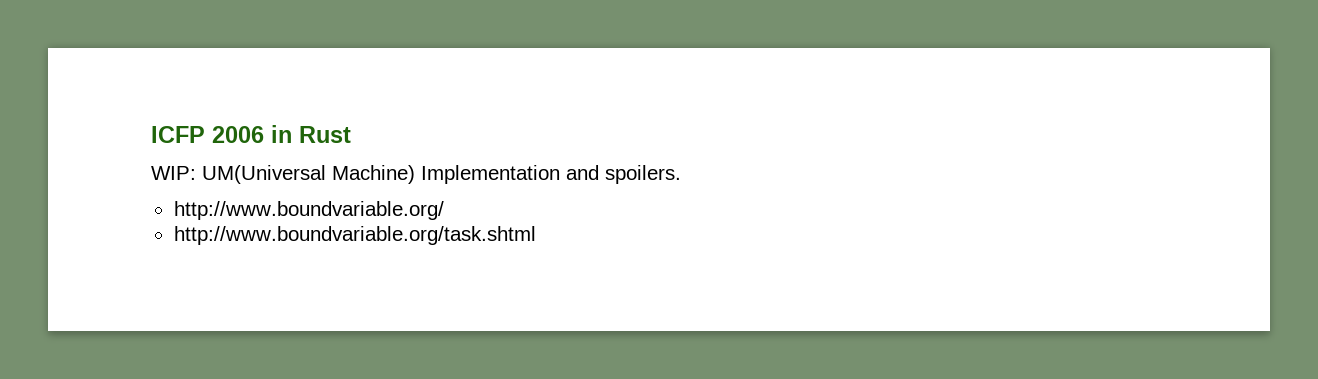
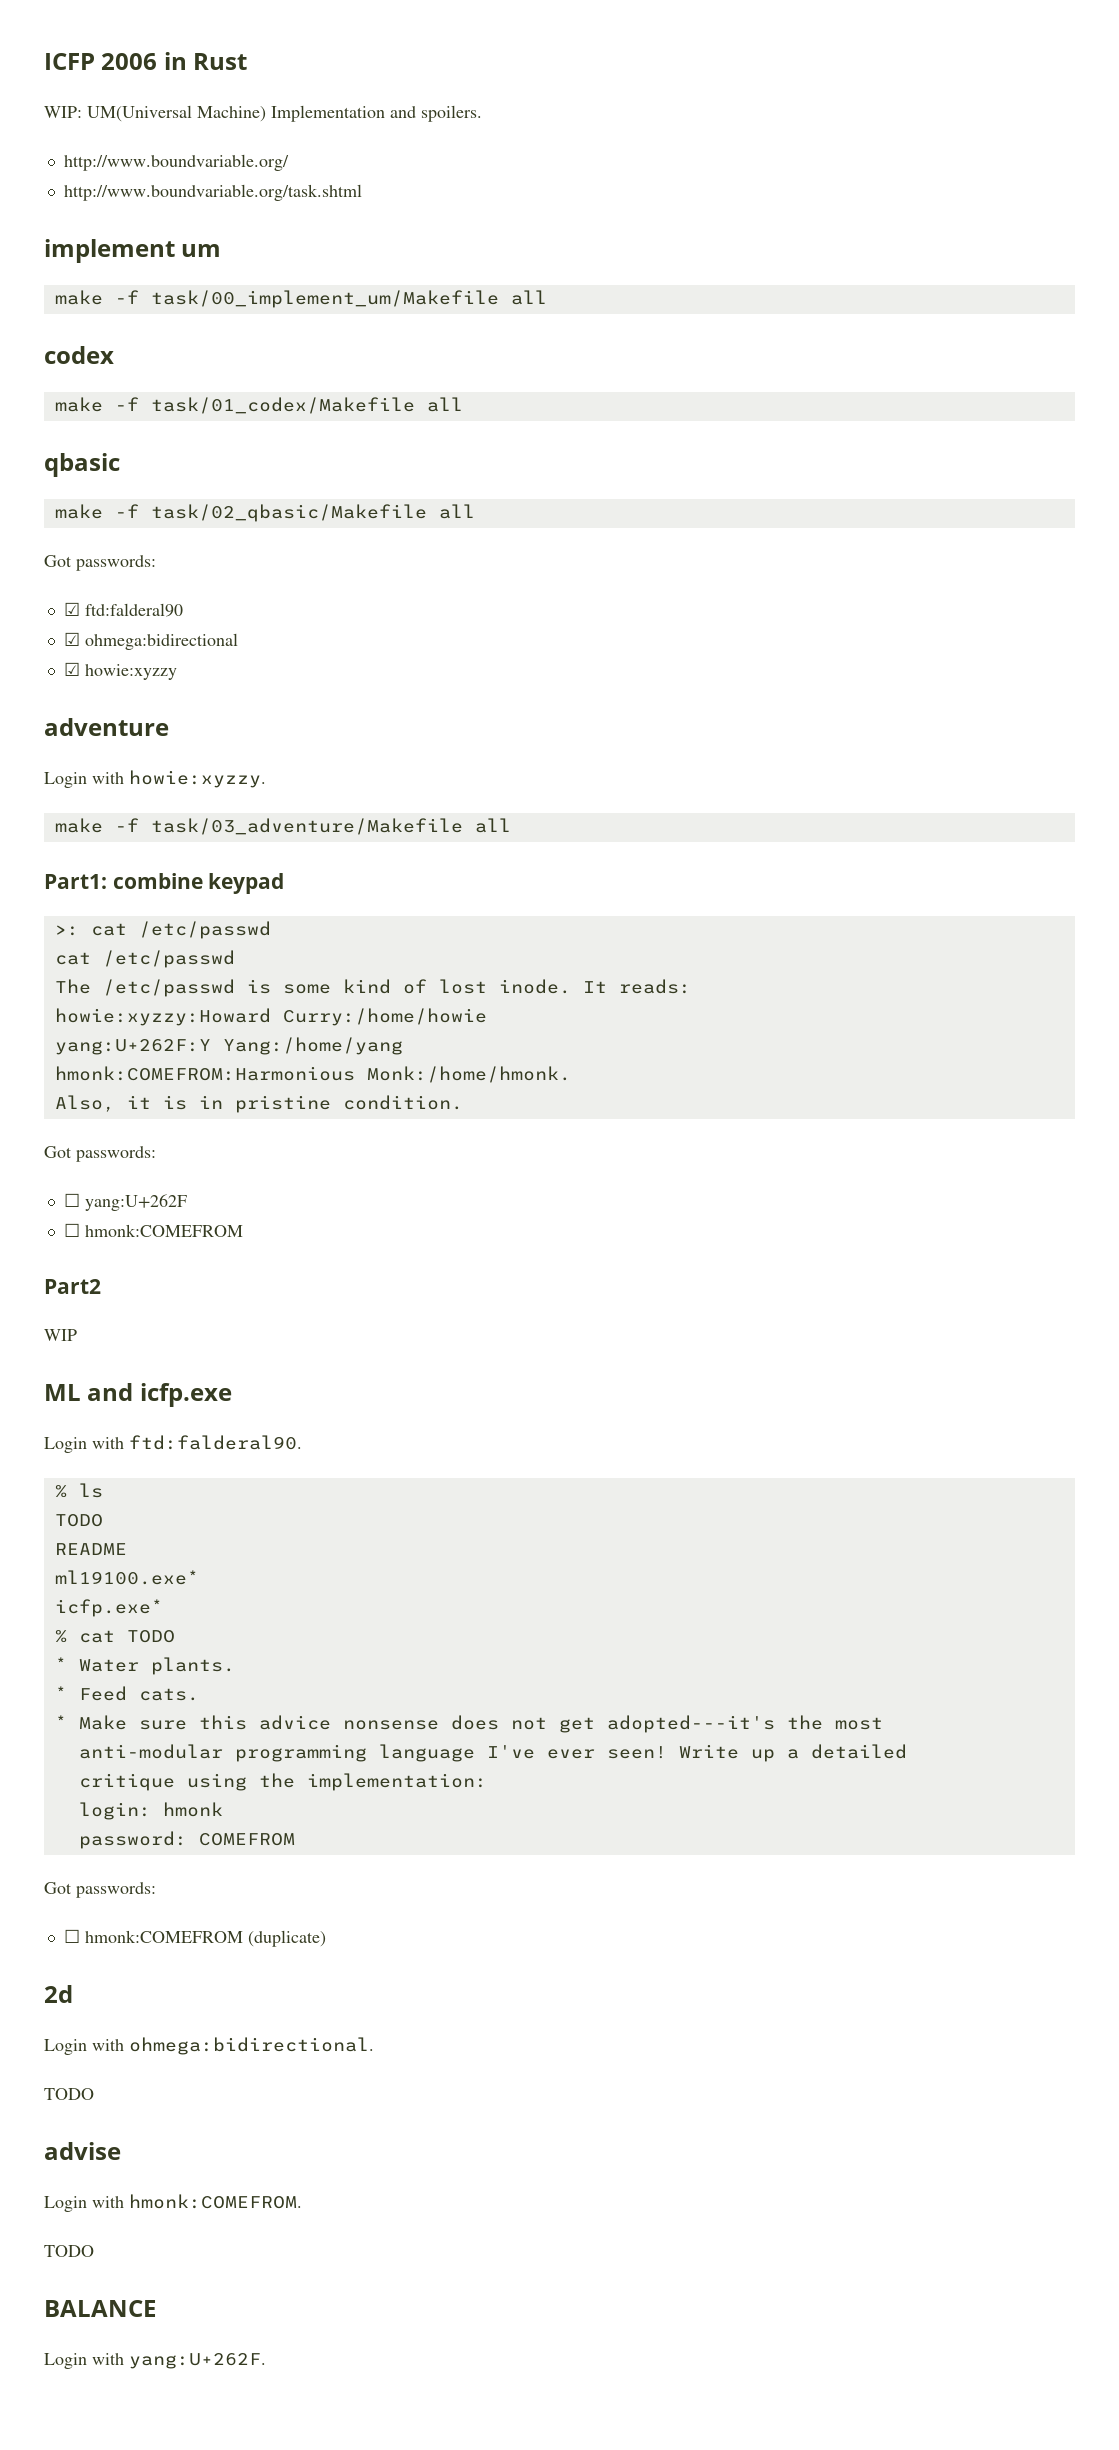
(536, 235) none -> [44,239,222,263] [54,290,547,308] [44,346,114,364] [54,397,463,414] [44,453,120,477] [54,504,475,522] [44,555,156,571] [63,602,183,617] [63,632,238,650] [63,662,177,680] [44,718,169,736] [44,770,266,788] [54,818,511,835] [44,873,285,894] [54,921,271,939] [54,950,235,968] [54,979,691,997] [54,1008,487,1026] [54,1037,403,1055] [54,1066,571,1083] [54,1095,463,1113] [44,1146,156,1162] [63,1193,187,1211] [63,1223,243,1237] [44,1279,101,1294] [44,1329,77,1341] [44,1383,232,1407] [44,1435,302,1453] [54,1483,103,1498] [54,1514,103,1527] [54,1543,127,1555] [54,1570,199,1585] [54,1599,163,1617] [54,1630,175,1643] [54,1657,235,1675] [54,1686,199,1701] [54,1715,883,1733] [78,1744,907,1762] [78,1773,487,1791] [78,1802,223,1820] [78,1831,295,1849] [44,1882,156,1898] [63,1929,326,1947] [44,1985,73,2003] [44,2037,374,2055] [44,2088,94,2100] [44,2142,121,2160] [44,2194,302,2212] [44,2245,94,2257] [44,2300,156,2317] [44,2353,266,2369] // implement um // make -f task/00_implement_um/Makefile all // codex // make -f task/01_codex/Makefile all // qbasic // make -f task/02_qbasic/Makefile all // Got passwords: // ☑ ftd:falderal90 // ☑ ohmega:bidirectional // ☑ howie:xyzzy // adventure // Login with howie:xyzzy. // make -f task/03_adventure/Makefile all // Part1: combine keypad // >: cat /etc/passwd // cat /etc/passwd // The /etc/passwd is some kind of lost inode. It reads: // howie:xyzzy:Howard Curry:/home/howie // yang:U+262F:Y Yang:/home/yang // hmonk:COMEFROM:Harmonious Monk:/home/hmonk. // Also, it is in pristine condition. // Got passwords: // ☐ yang:U+262F // ☐ hmonk:COMEFROM // Part2 // WIP // ML and icfp.exe // Login with ftd:falderal90. // % ls // TODO // README // ml19100.exe* // icfp.exe* // % cat TODO // * Water plants. // * Feed cats. // * Make sure this advice nonsense does not get adopted---it's the most // anti-modular programming language I've ever seen! Write up a detailed // critique using the implementation: // login: hmonk // password: COMEFROM // Got passwords: // ☐ hmonk:COMEFROM (duplicate) // 2d // Login with ohmega:bidirectional. // TODO // advise // Login with hmonk:COMEFROM. // TODO // BALANCE // Login with yang:U+262F.

